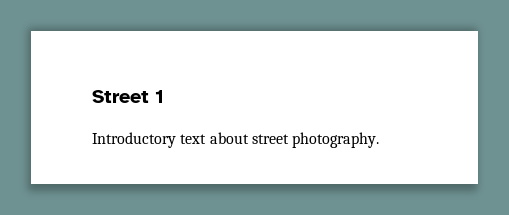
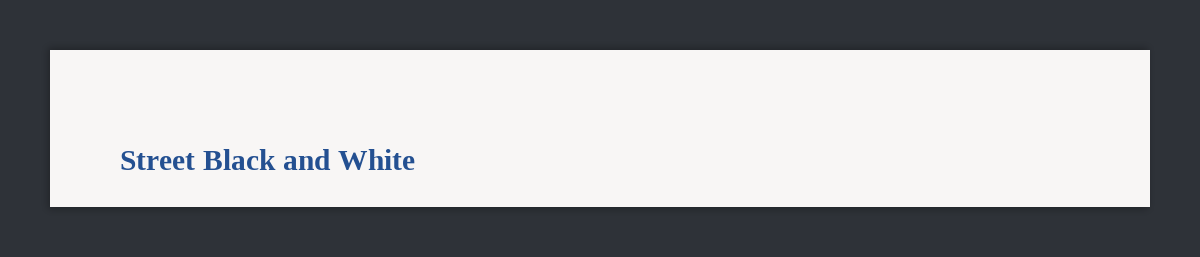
[155,90,164,103] [92,132,380,148] 1 // Introductory text about street photography. -> [202,149,415,170] Black and White

